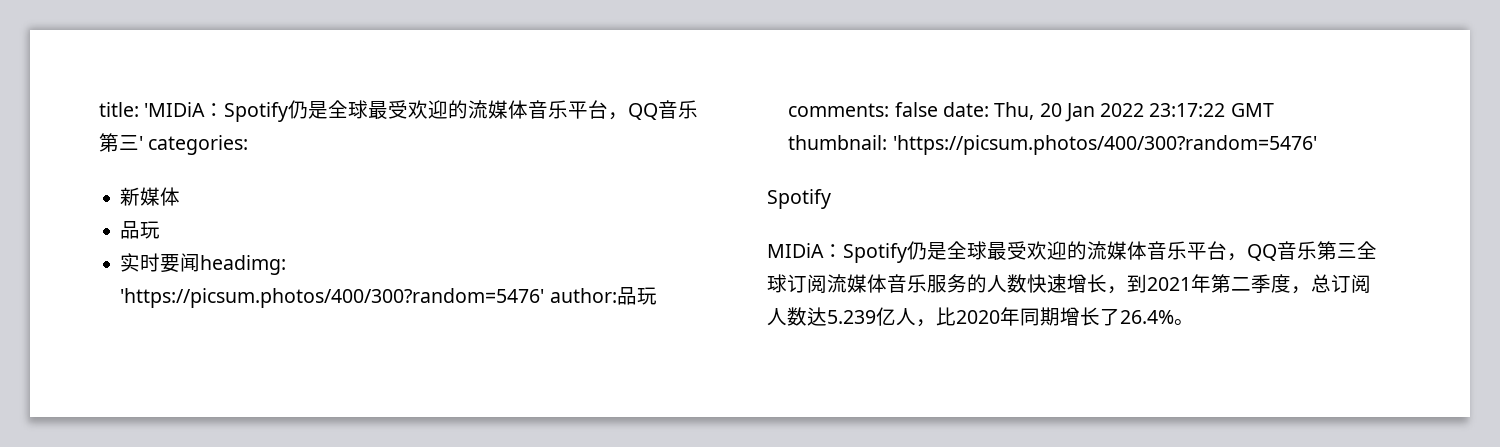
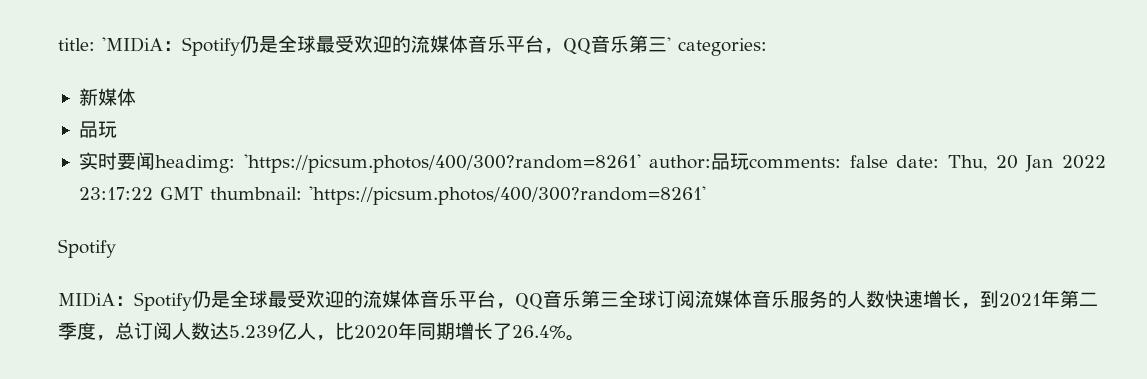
[120,288,545,308] 'https://picsum.photos/400/300?random=5476' -> [243,154,641,173] 'https://picsum.photos/400/300?random=8261'
[892,135,1317,155] 'https://picsum.photos/400/300?random=5476' -> [308,186,706,205] 'https://picsum.photos/400/300?random=8261'

